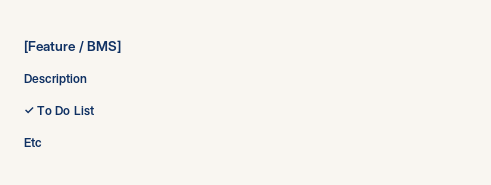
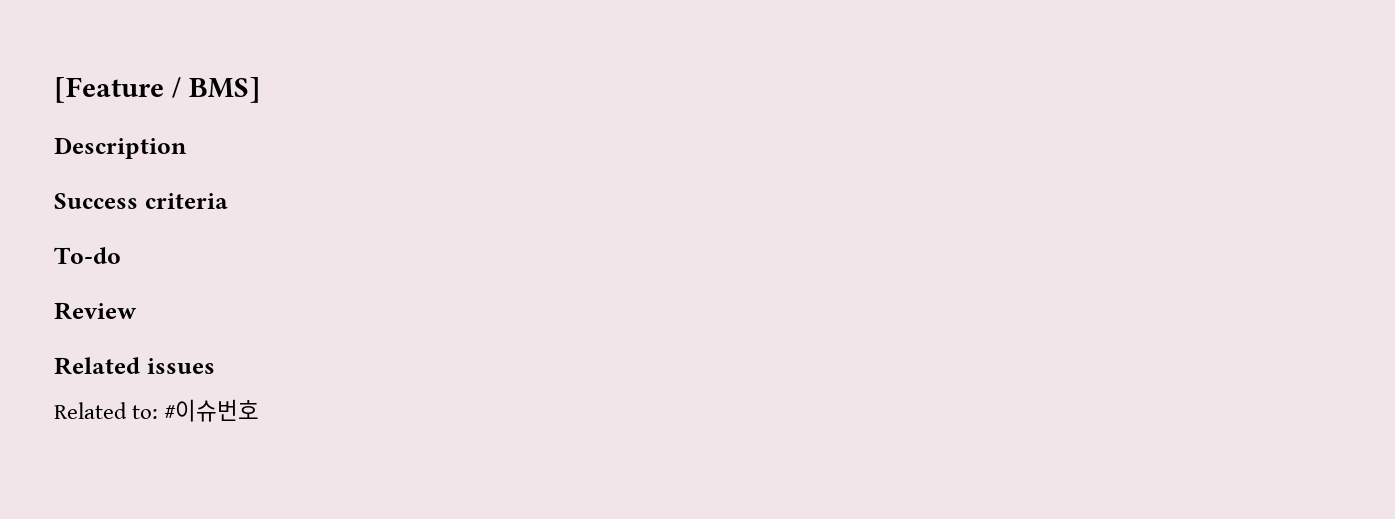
[24,106,94,116] [24,138,42,147] ✓ To Do List // Etc -> [54,193,228,209] [54,247,121,264] [54,302,137,320] [54,357,215,375] [54,399,260,422] Success criteria // To-do // Review // Related issues // Related to: #이슈번호

